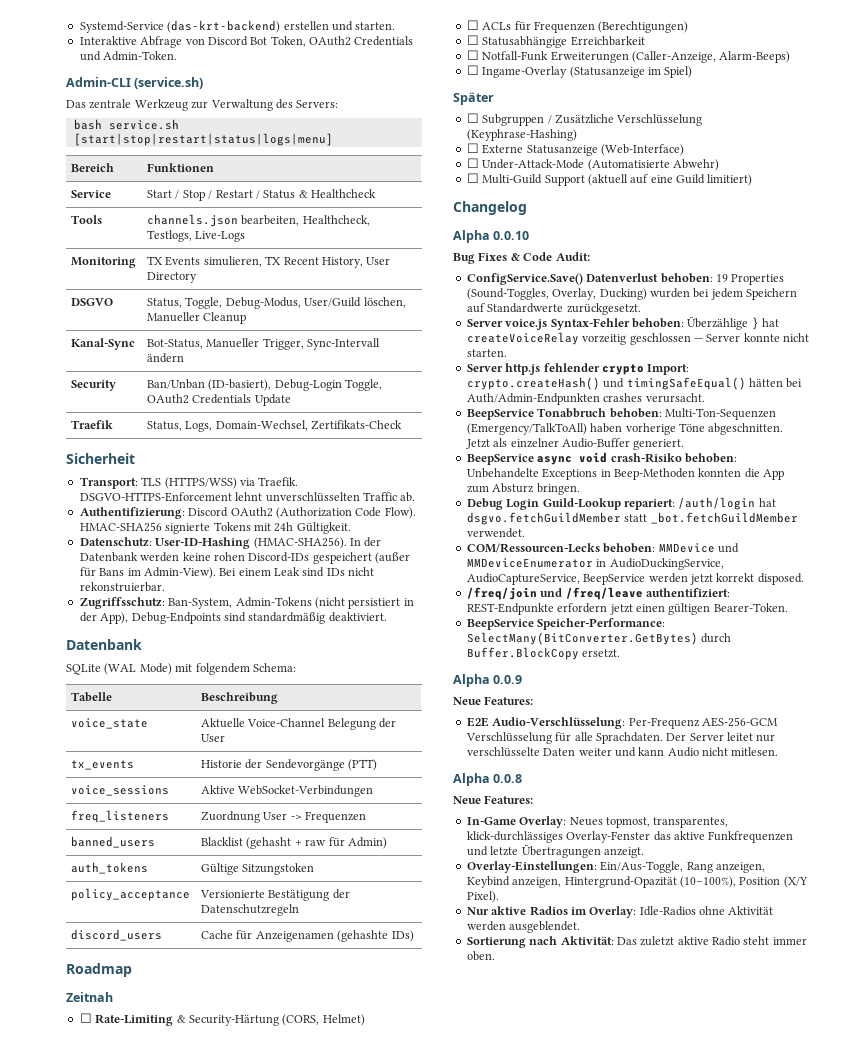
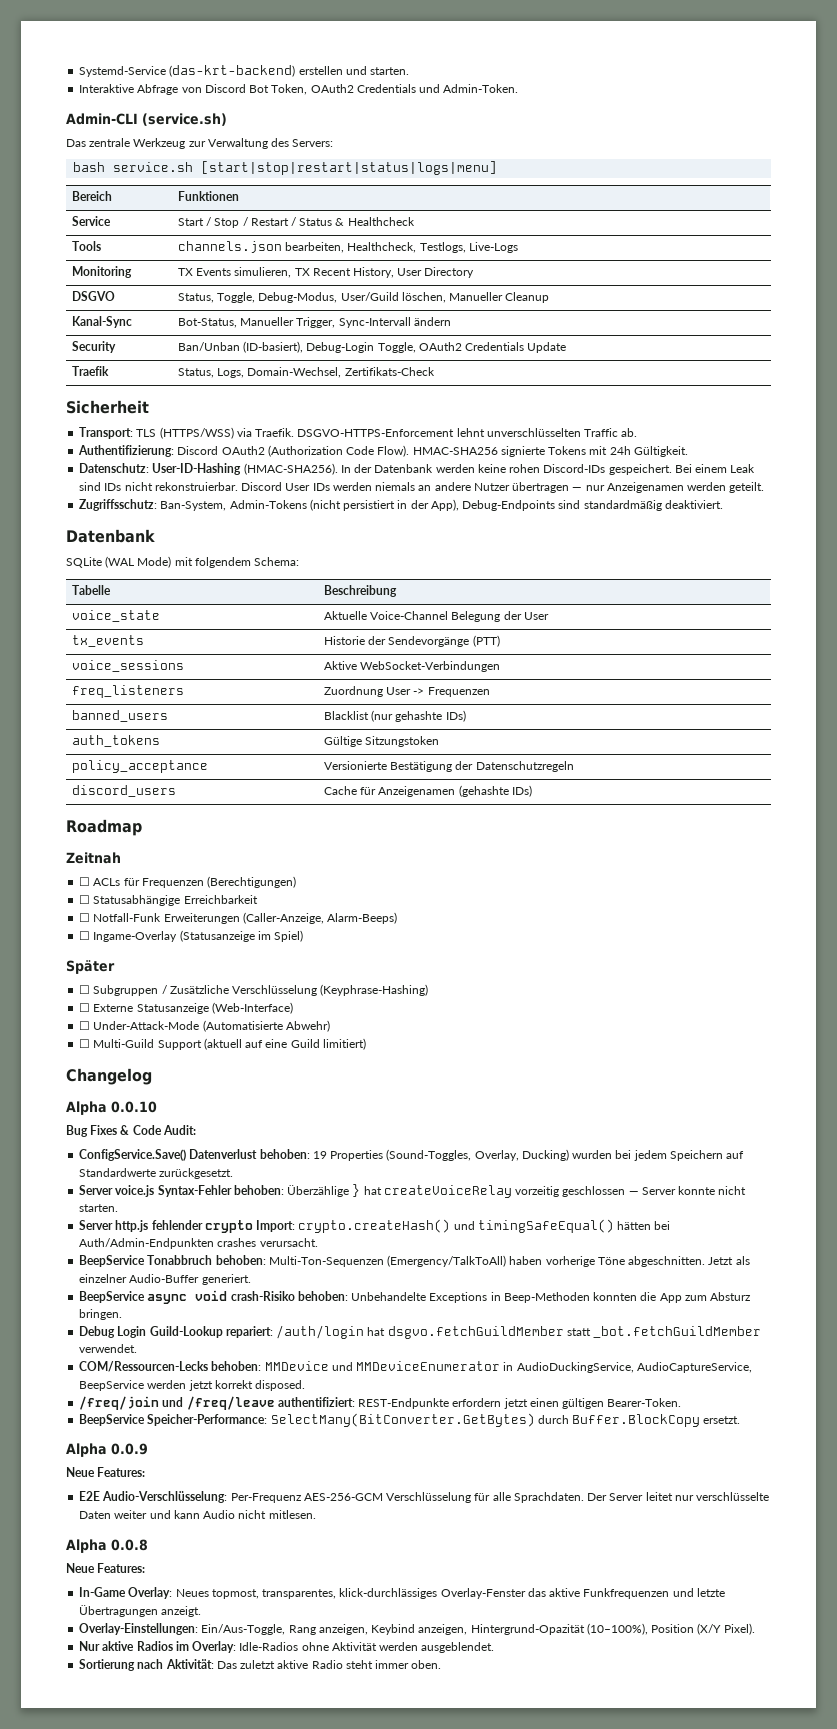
[312,552,410,564] [79,567,216,579] gespeichert (außer für Bans im Admin-View). -> [608,464,672,475] gespeichert.
(165, 587) none -> [241,482,765,493] Discord User IDs werden niemals an andere Nutzer übertragen — nur Anzeigenamen werden geteilt.
[246,837,387,849] (gehasht + raw für Admin) -> [371,710,466,722] (nur gehashte IDs)
[79,1013,365,1026] // ☐ Rate-Limiting & Security-Härtung (CORS, Helmet) -> (121, 858) none

